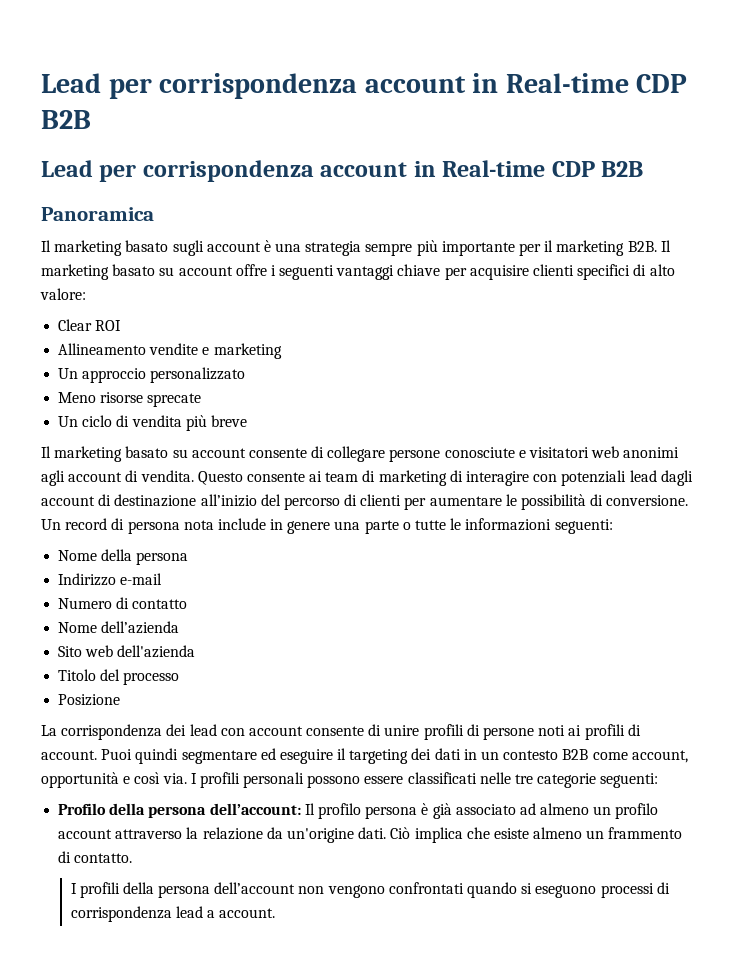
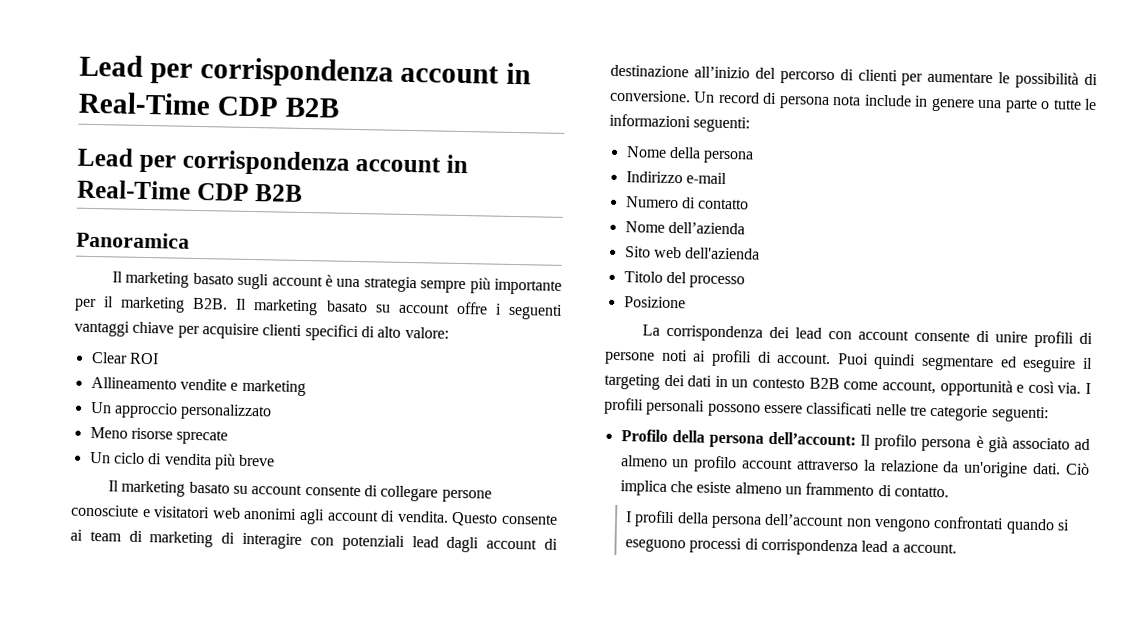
[41,73,629,99] Lead per corrispondenza account in Real-time -> [79,54,532,88] [78,91,211,116] Lead per corrispondenza account in Real-Time
[442,160,546,177] Real-time -> [77,179,191,200] Real-Time

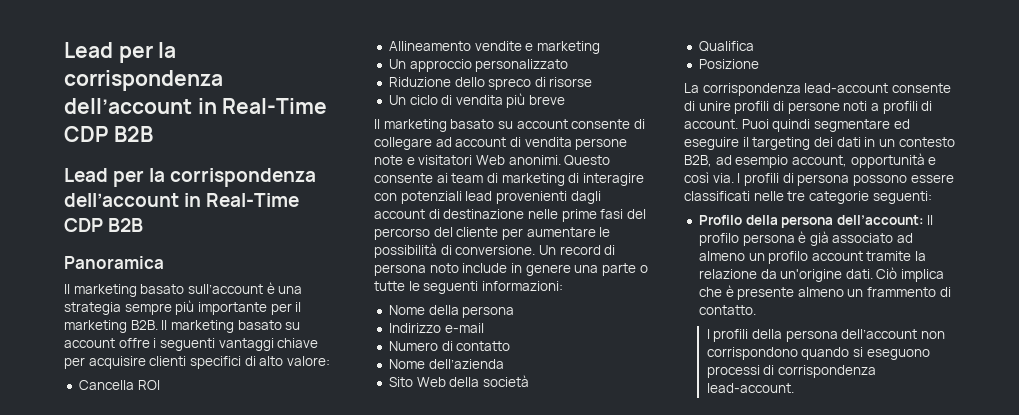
[79,54,500,88] Lead per corrispondenza account -> [64,42,177,63] [64,70,223,91] [64,98,192,114] Lead per la corrispondenza dell’account
[181,149,442,176] corrispondenza account -> [149,168,317,187] [64,193,179,207] la corrispondenza dell’account
[237,273,323,290] sugli account -> [187,284,263,294] sull’account
[90,351,128,364] Clear -> [78,380,134,390] Cancella
[89,426,128,439] Meno -> [388,77,546,90] Riduzione dello spreco di
[176,429,229,445] sprecate -> (593, 82) none
[441,489,492,503] [71,504,449,525] persone conosciute e visitatori web anonimi agli account di vendita. -> [435,137,628,150] [374,155,561,165] ad account di vendita persone note e visitatori Web anonimi.
(439, 542) none -> [495,191,567,204] provenienti
[693,66,898,85] all’inizio del percorso di clienti -> [527,209,646,222] [374,227,499,240] nelle prime fasi del percorso del cliente
[832,95,862,106] nota -> [429,263,459,273] noto
[609,113,751,133] informazioni seguenti: -> [423,281,563,294] seguenti informazioni:
[653,246,761,260] [623,271,746,289] web dell'azienda // Titolo del processo -> [416,375,529,387] [698,41,754,52] Web della società // Qualifica
[769,326,910,341] dei lead con account -> [804,83,889,93] lead-account
[693,350,707,362] ai -> [870,103,879,111] a
[808,377,879,390] B2B come -> [684,155,789,168] B2B, ad esempio
[646,399,706,416] personali -> [782,173,850,186] di persona
[796,459,859,471] attraverso -> [866,251,912,261] tramite
[696,481,732,494] esiste -> [725,285,795,300] è presente
[873,516,1005,532] vengono confrontati -> [706,347,798,360] corrispondono
[861,540,957,554] lead a account. -> [706,383,794,393] lead-account.

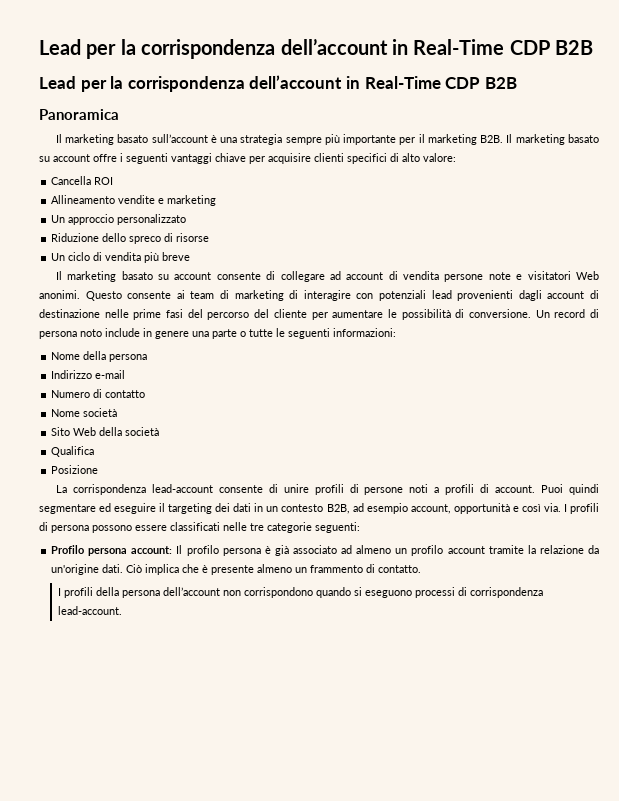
[428,359,504,369] dell’azienda -> [83,408,118,417] società
[745,215,924,228] della persona dell’account: -> [88,546,173,556] persona account:

